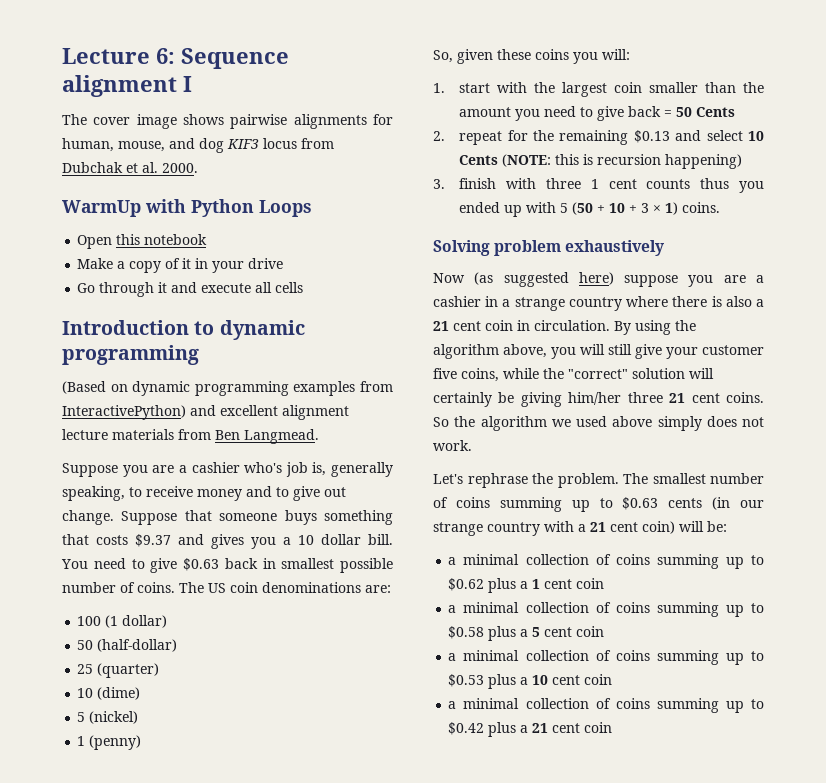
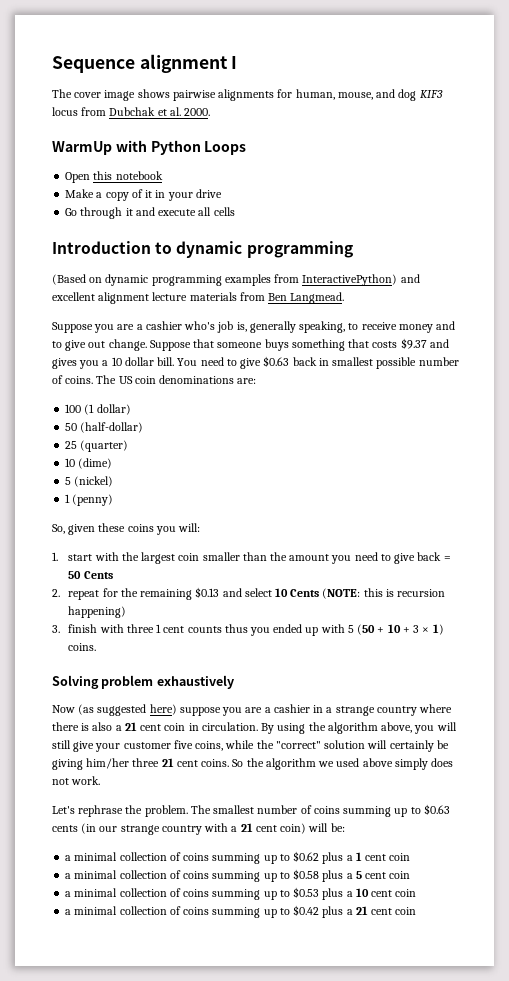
[62,48,175,64] Lecture 6: -> (52, 64) none

